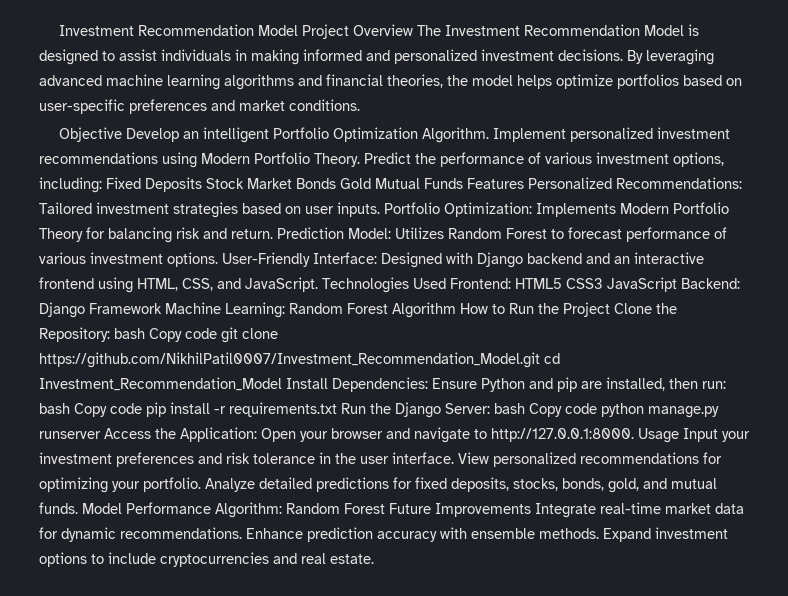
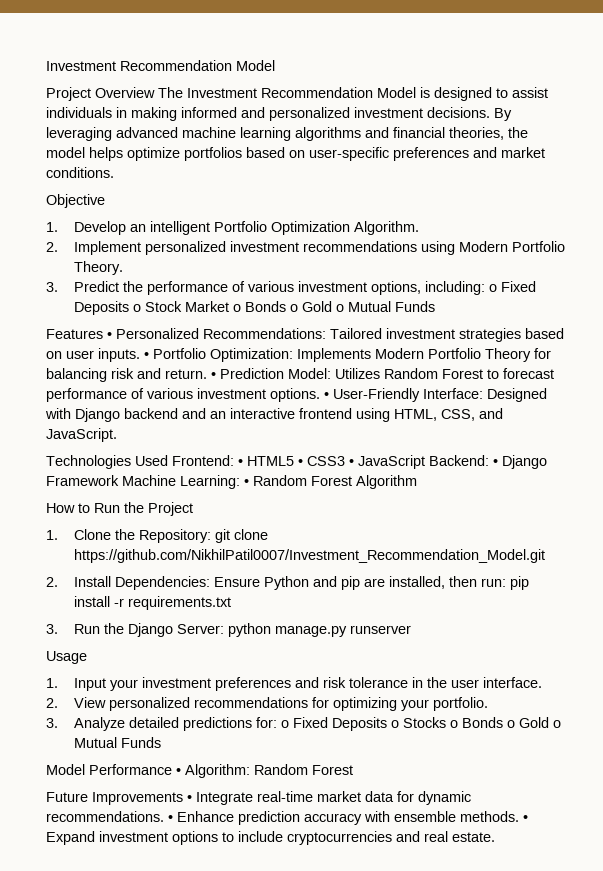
[58,24,298,36] Investment Recommendation Model -> [46,60,275,71] Investment Recommendation Model //
(122, 134) none -> [46,222,58,232] // 1.
(489, 135) none -> [46,242,58,252] // 2.
(360, 160) none -> [46,282,58,292] // 3.
[106,177,202,192] Fixed Deposits -> [488,281,536,292] [73,301,141,315] o Fixed Deposits o
[296,178,524,189] Bonds Gold Mutual Funds Features -> [232,301,435,312] [46,329,112,339] o Bonds o Gold o Mutual Funds // Features •
(380, 209) none -> [144,352,149,359] •
(273, 234) none -> [211,372,216,379] •
(218, 259) none -> [324,392,329,399] •
(318, 284) none -> (117, 435) //
[515,278,603,289] HTML5 CSS3 -> [238,456,354,466] • HTML5 • CSS3 •
(740, 283) none -> [493,459,498,466] •
(285, 310) none -> [244,479,249,486] •
(456, 310) none -> (417, 482) //
(610, 309) none -> [46,530,58,540] // 1.
[114,328,217,342] bash Copy code -> (211, 536) none
[544,353,560,364] [39,377,282,391] cd Investment_Recommendation_Model -> [46,577,58,587] // 2.
[39,403,142,417] bash Copy code -> (506, 582) none
(337, 409) none -> [46,624,58,634] // 3.
[494,403,597,417] bash Copy code -> (224, 629) none
[104,427,634,443] Access the Application: Open your browser and navigate to http://127.0.0.1:8000. -> (411, 629) //
(679, 435) none -> [46,678,58,688] // 1.
(454, 458) none -> [46,698,58,708] // 2.
(201, 484) none -> [46,718,58,728] // 3.
[393,477,717,493] [39,502,78,514] for fixed deposits, stocks, bonds, gold, and mutual funds. -> [255,717,561,731] [73,737,161,748] for: o Fixed Deposits o Stocks o Bonds o Gold o Mutual Funds //
(211, 508) none -> [176,768,181,775] •
(385, 508) none -> (353, 770) //
(531, 510) none -> [187,795,192,802] •
(242, 533) none -> [168,815,173,822] •
(599, 533) none -> [523,815,528,822] •

